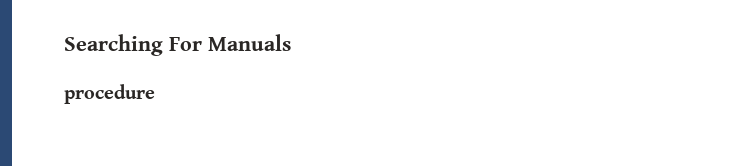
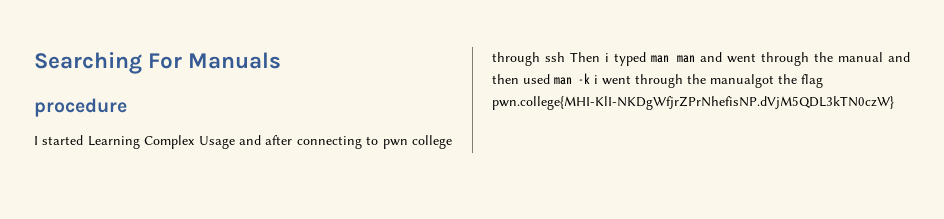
(155, 94) none -> [34,135,452,149] [492,52,911,66] [492,73,823,88] [492,96,894,110] // I started Learning Complex Usage and after connecting to pwn college through ssh Then i typed man man and went through the manual and then used man -k i went through the manualgot the flag pwn.college{MHI-KlI-NKDgWfjrZPrNhefisNP.dVjM5QDL3kTN0czW}

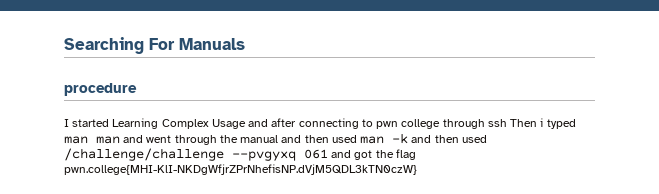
[594,74,774,88] i went through the manualgot -> [411,135,487,143] [64,148,373,161] and then used /challenge/challenge --pvgyxq 061 and got

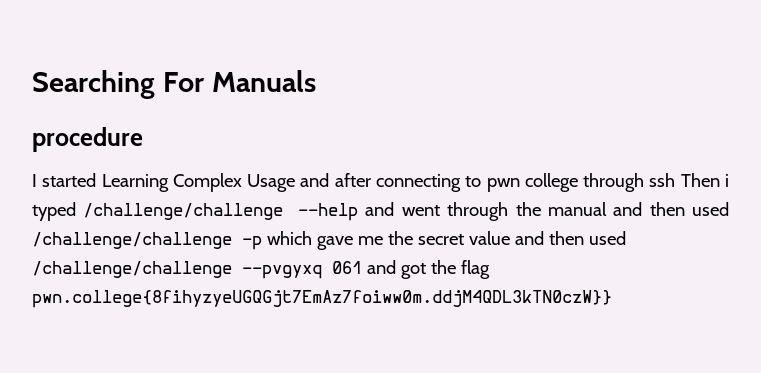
[64,136,120,144] man man -> [83,203,359,221] /challenge/challenge --help
[360,133,409,144] man -k -> [32,231,510,250] /challenge/challenge -p which gave me the secret value
[64,164,417,175] pwn.college{MHI-KlI-NKDgWfjrZPrNhefisNP.dVjM5QDL3kTN0czW} -> [32,290,612,308] pwn.college{8fihyzyeUGQGjt7EmAz7foiww0m.ddjM4QDL3kTN0czW}}

